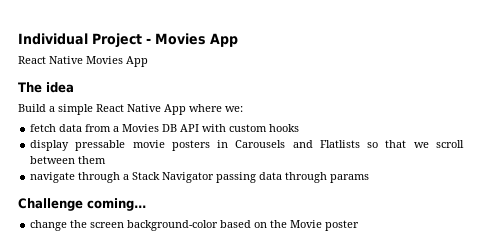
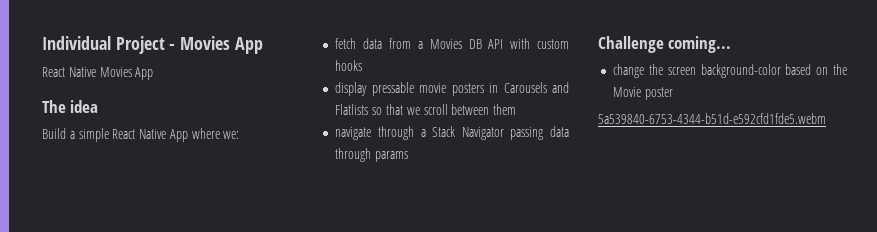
(360, 225) none -> [598,113,826,124] // 5a539840-6753-4344-b51d-e592cfd1fde5.webm

